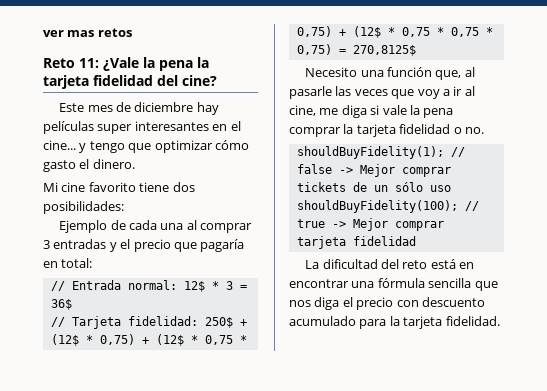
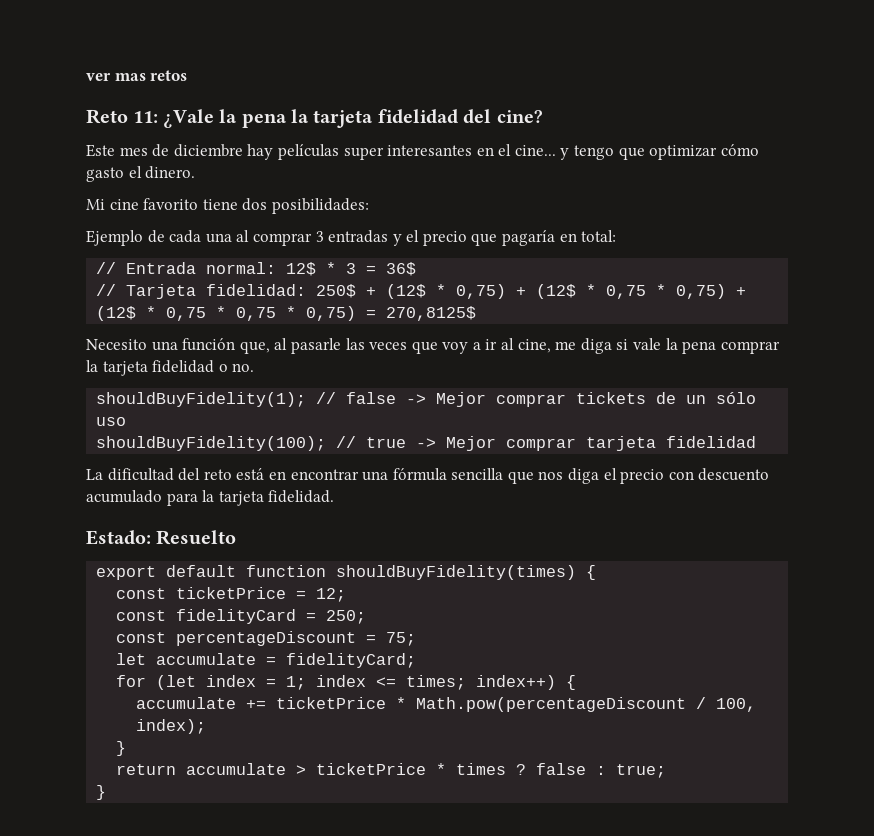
(500, 321) none -> [86,530,237,545] [96,565,597,580] [116,587,347,602] [116,609,367,624] [116,631,417,646] [116,653,417,668] [116,675,577,690] [136,697,757,712] [136,719,207,734] [116,741,127,756] [116,763,667,778] [96,785,107,800] // Estado: Resuelto // export default function shouldBuyFidelity(times) { // const ticketPrice = 12; // const fidelityCard = 250; // const percentageDiscount = 75; // let accumulate = fidelityCard; // for (let index = 1; index <= times; index++) { // accumulate += ticketPrice * Math.pow(percentageDiscount / 100, index); // } // return accumulate > ticketPrice * times ? false : true; // }

